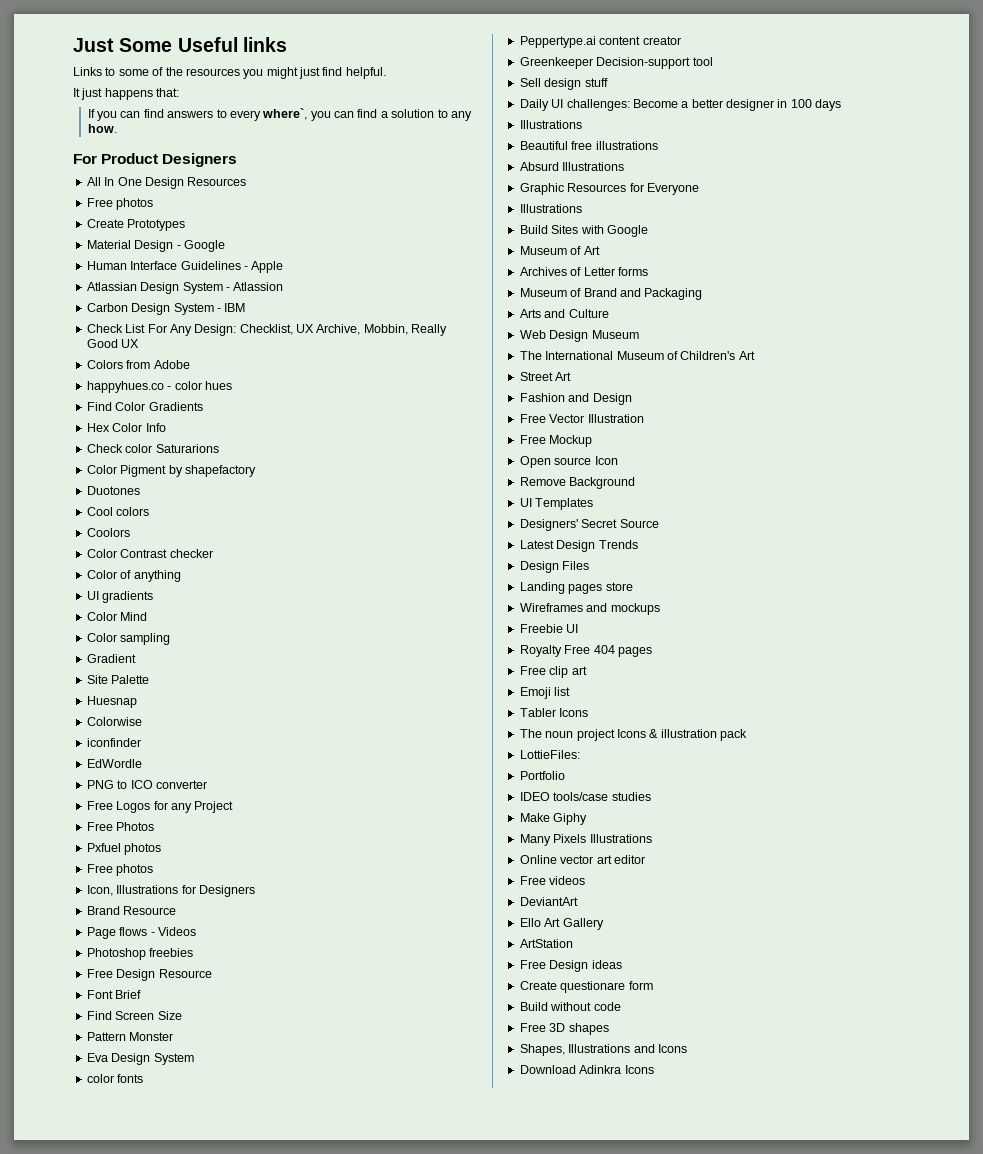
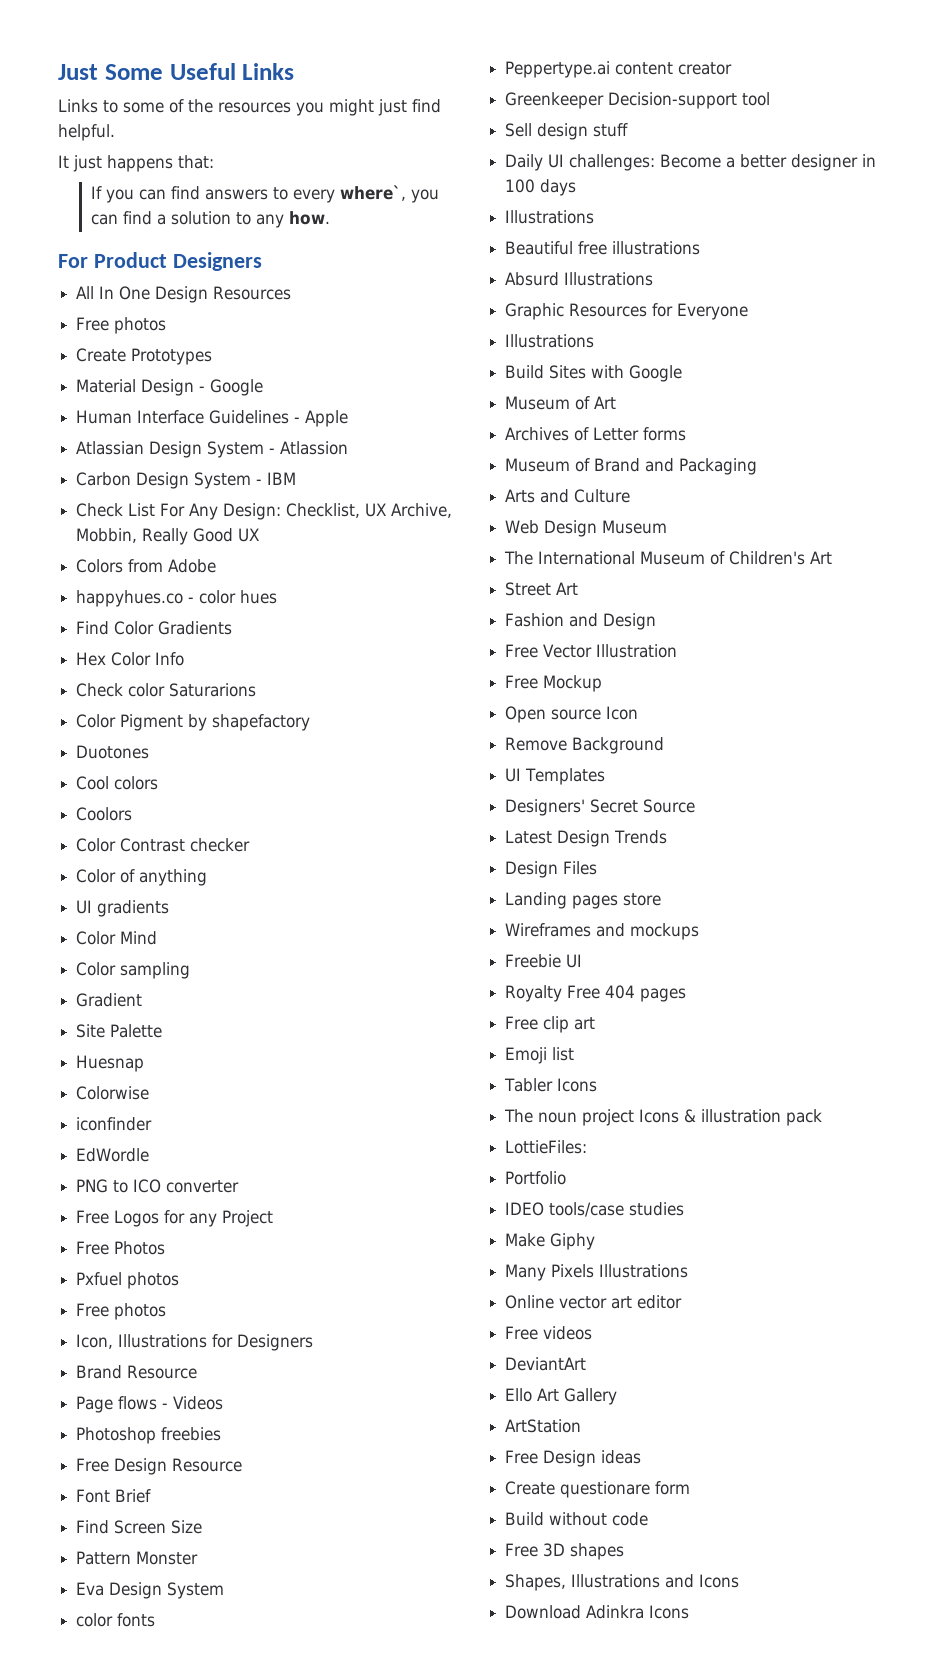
[242,37,287,52] links -> [242,63,295,80] Links

